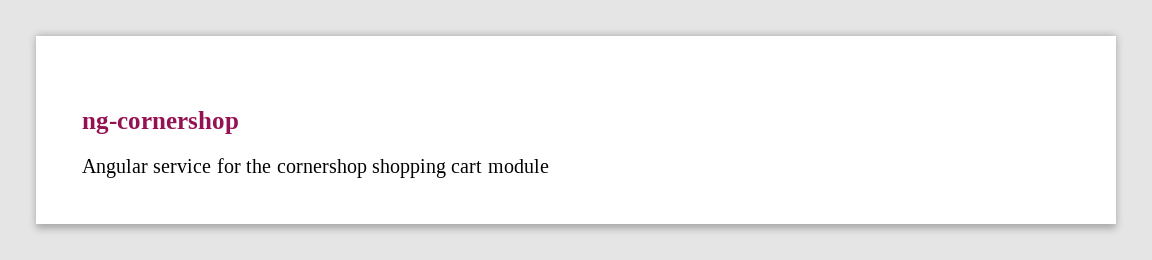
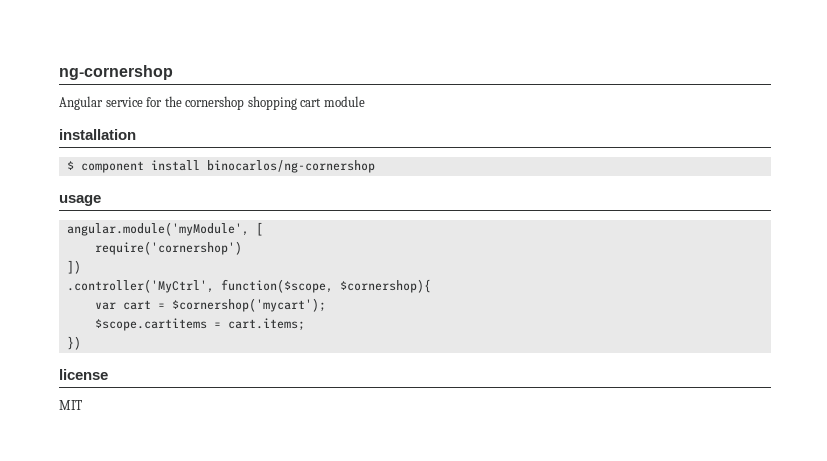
(549, 166) none -> [59,129,136,140] [66,160,375,173] [59,195,101,206] [66,222,263,236] [94,241,242,255] [66,260,81,274] [66,279,431,293] [94,298,326,312] [94,318,305,331] [66,336,81,350] [59,369,108,380] [59,400,82,410] // installation // $ component install binocarlos/ng-cornershop // usage // angular.module('myModule', [ // require('cornershop') // ]) // .controller('MyCtrl', function($scope, $cornershop){ // var cart = $cornershop('mycart'); // $scope.cartitems = cart.items; // }) // license // MIT

